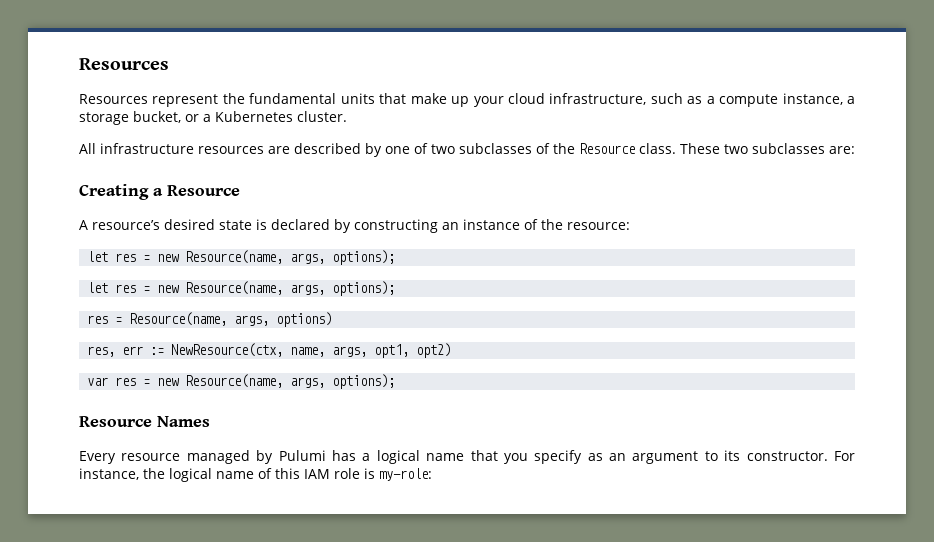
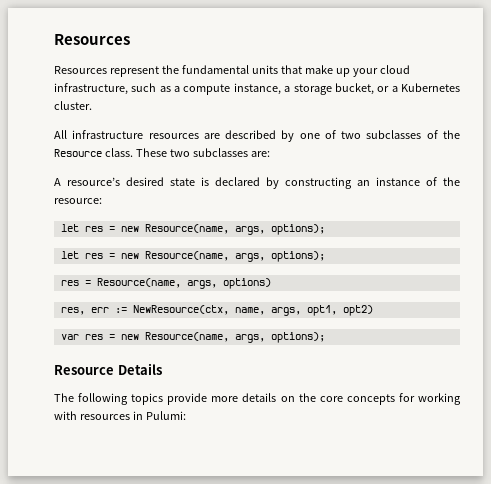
[79,184,240,200] // Creating a Resource -> (270, 154) none
[157,416,210,427] [79,450,856,464] [79,468,432,482] Names // Every resource managed by Pulumi has a logical name that you specify as an argument to its constructor. For instance, the logical name of this IAM role is my-role: -> [117,363,162,375] [54,393,462,405] [54,411,186,420] Details // The following topics provide more details on the core concepts for working with resources in Pulumi:

